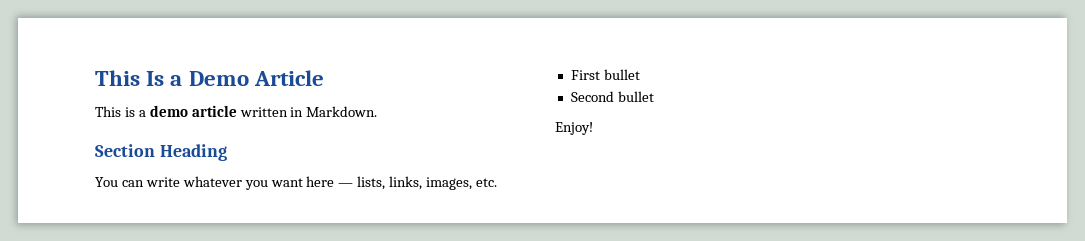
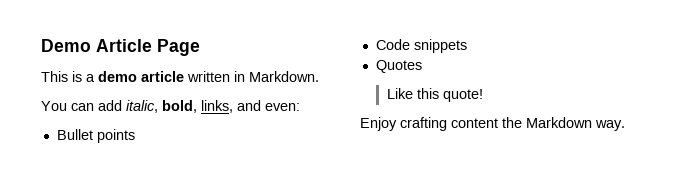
[95,70,183,86] This Is a -> (41, 45) none
(324, 78) none -> [157,39,200,56] Page
[95,144,227,161] // Section Heading -> (319, 76) none
[145,176,498,190] [570,69,640,80] [570,91,654,102] [555,122,593,135] write whatever you want here — lists, links, images, etc. // First bullet // Second bullet // Enjoy! -> [98,100,300,113] [56,129,135,143] [375,39,467,53] [375,60,422,73] [386,88,483,102] [360,117,625,131] add italic, bold, links, and even: // Bullet points // Code snippets // Quotes // Like this quote! // Enjoy crafting content the Markdown way.

